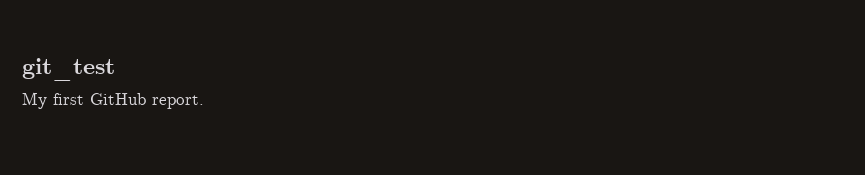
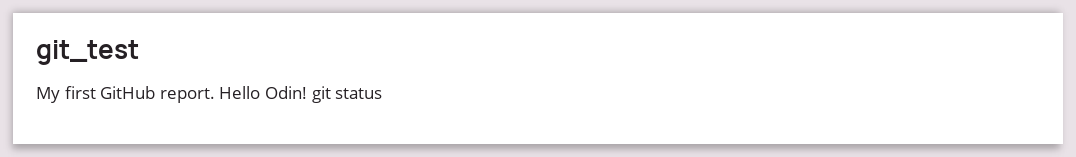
(204, 102) none -> [219,86,383,103] Hello Odin! git status

